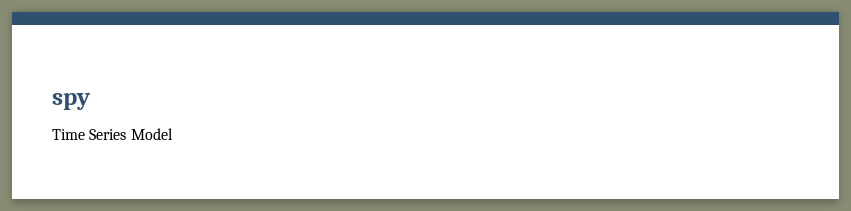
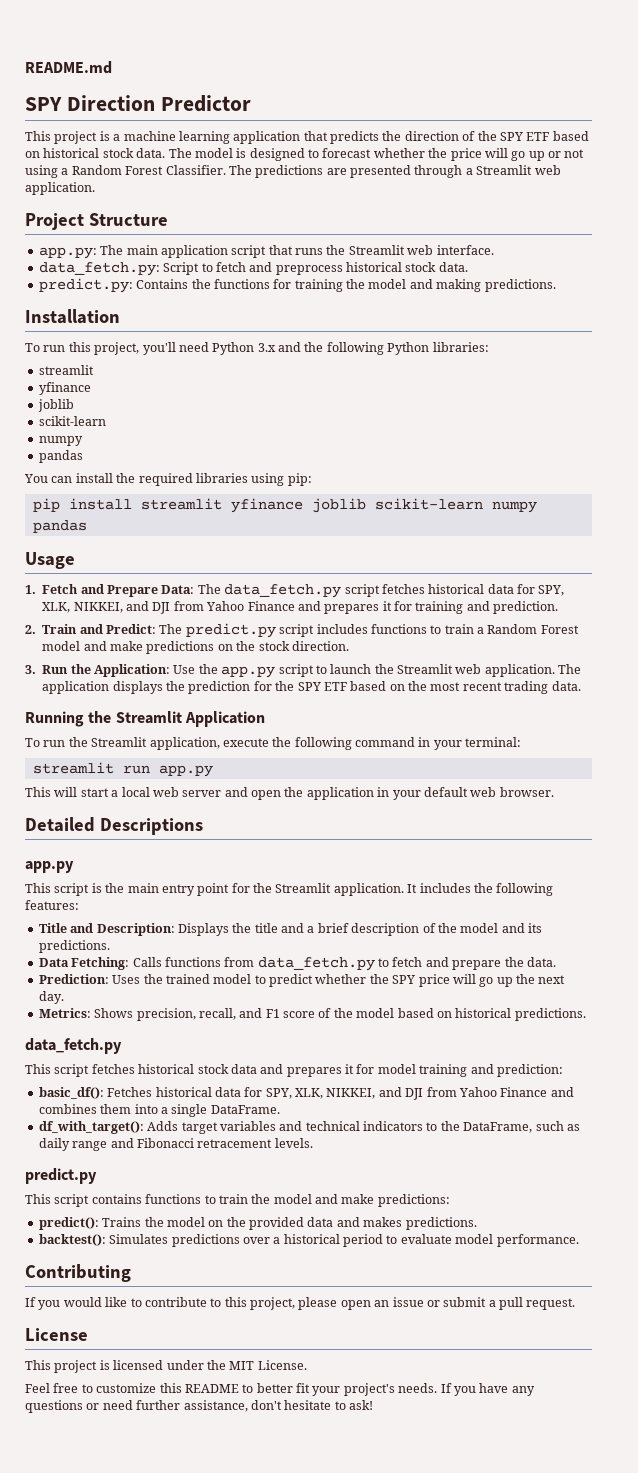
[52,93,91,110] [52,128,173,140] spy // Time Series Model -> [25,61,112,74] [25,95,251,112] [25,131,589,144] [25,148,585,161] [25,165,561,178] [25,182,95,195] [25,213,168,230] [38,245,494,259] [38,262,468,276] [38,278,556,293] [25,309,120,324] [25,342,489,355] [38,365,94,375] [38,382,91,395] [37,399,74,412] [38,416,106,426] [38,436,83,446] [38,450,83,463] [24,473,312,486] [32,498,537,513] [32,520,87,533] [25,552,75,569] [25,584,565,598] [42,601,559,614] [25,623,579,638] [42,641,349,654] [25,664,582,678] [42,681,581,694] [25,711,265,727] [25,737,522,750] [32,762,213,777] [25,787,554,800] [25,817,203,835] [25,861,74,873] [25,883,554,896] [25,900,79,910] [38,923,542,936] [38,940,110,953] [38,957,556,971] [38,974,566,987] [38,991,64,1004] [38,1008,586,1021] [25,1038,122,1054] [25,1064,563,1077] [38,1087,574,1100] [38,1104,280,1117] [38,1121,580,1134] [38,1138,313,1151] [25,1168,97,1184] [25,1194,450,1207] [38,1217,477,1230] [38,1234,579,1247] [25,1264,131,1282] [25,1297,576,1310] [25,1328,88,1341] [25,1360,307,1373] [25,1383,535,1396] [25,1400,373,1413] README.md // SPY Direction Predictor // This project is a machine learning application that predicts the direction of the SPY ETF based on historical stock data. The model is designed to forecast whether the price will go up or not using a Random Forest Classifier. The predictions are presented through a Streamlit web application. // Project Structure // app.py: The main application script that runs the Streamlit web interface. // data_fetch.py: Script to fetch and preprocess historical stock data. // predict.py: Contains the functions for training the model and making predictions. // Installation // To run this project, you'll need Python 3.x and the following Python libraries: // streamlit // yfinance // joblib // scikit-learn // numpy // pandas // You can install the required libraries using pip: // pip install streamlit yfinance joblib scikit-learn numpy pandas // Usage // 1. Fetch and Prepare Data: The data_fetch.py script fetches historical data for SPY, XLK, NIKKEI, and DJI from Yahoo Finance and prepares it for training and prediction. // 2. Train and Predict: The predict.py script includes functions to train a Random Forest model and make predictions on the stock direction. // 3. Run the Application: Use the app.py script to launch the Streamlit web application. The application displays the prediction for the SPY ETF based on the most recent trading data. // Running the Streamlit Application // To run the Streamlit application, execute the following command in your terminal: // streamlit run app.py // This will start a local web server and open the application in your default web browser. // Detailed Descriptions // app.py // This script is the main entry point for the Streamlit application. It includes the following features: // Title and Description: Displays the title and a brief description of the model and its predictions. // Data Fetching: Calls functions from data_fetch.py to fetch and prepare the data. // Prediction: Uses the trained model to predict whether the SPY price will go up the next day. // Metrics: Shows precision, recall, and F1 score of the model based on historical predictions. // data_fetch.py // This script fetches historical stock data and prepares it for model training and prediction: // basic_df(): Fetches historical data for SPY, XLK, NIKKEI, and DJI from Yahoo Finance and combines them into a single DataFrame. // df_with_target(): Adds target variables and technical indicators to the DataFrame, such as daily range and Fibonacci retracement levels. // predict.py // This script contains functions to train the model and make predictions: // predict(): Trains the model on the provided data and makes predictions. // backtest(): Simulates predictions over a historical period to evaluate model performance. // Contributing // If you would like to contribute to this project, please open an issue or submit a pull request. // License // This project is licensed under the MIT License. // Feel free to customize this README to better fit your project's needs. If you have any questions or need further assistance, don't hesitate to ask!

